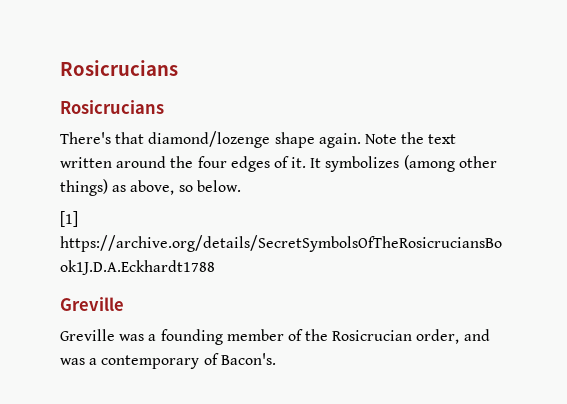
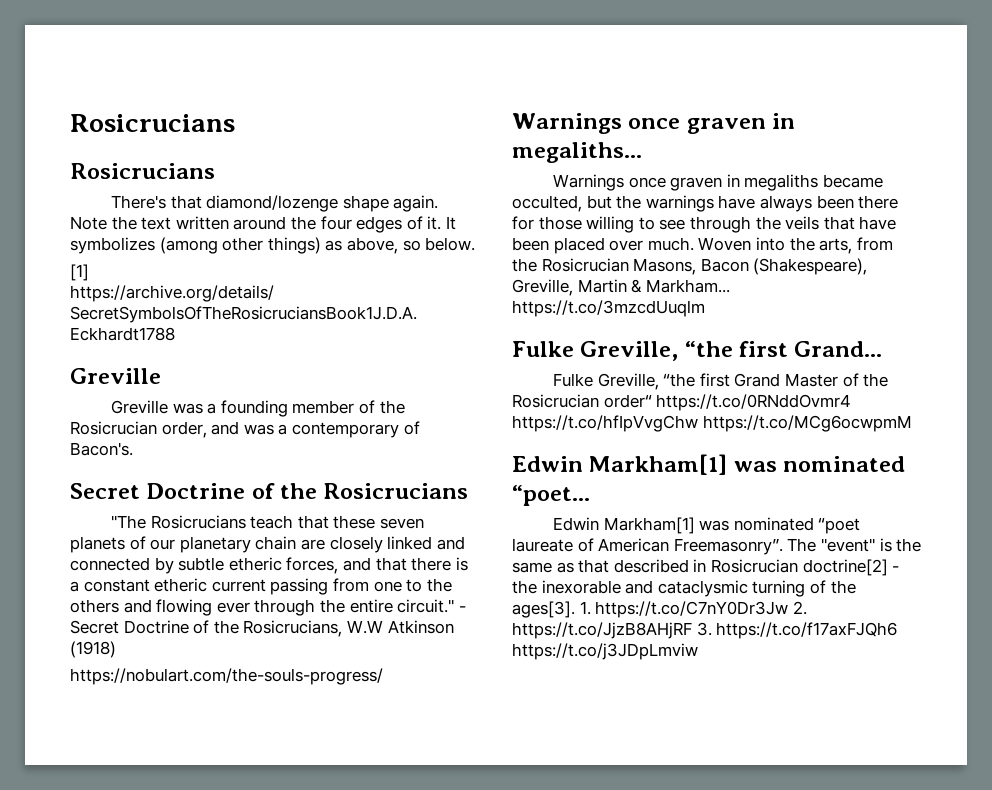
(276, 359) none -> [70,483,469,499] [111,515,425,529] [70,536,465,553] [70,557,468,574] [70,578,452,595] [70,599,466,616] [70,620,454,637] [70,641,116,658] [70,668,383,685] [512,113,796,134] [512,142,642,163] [553,174,884,191] [512,195,899,212] [512,216,897,233] [512,237,893,254] [512,258,868,275] [512,279,730,296] [512,300,705,317] [512,341,883,361] [553,373,889,390] [512,394,852,411] [512,415,912,432] [512,454,906,475] [512,485,590,506] [553,517,861,534] [512,538,922,555] [512,559,900,576] [512,580,856,597] [512,601,807,618] [512,622,898,639] [512,643,698,660] // Secret Doctrine of the Rosicrucians // "The Rosicrucians teach that these seven planets of our planetary chain are closely linked and connected by subtle etheric forces, and that there is a constant etheric current passing from one to the others and flowing ever through the entire circuit." - Secret Doctrine of the Rosicrucians, W.W Atkinson (1918) // https://nobulart.com/the-souls-progress/ // Warnings once graven in megaliths... // Warnings once graven in megaliths became occulted, but the warnings have always been there for those willing to see through the veils that have been placed over much. Woven into the arts, from the Rosicrucian Masons, Bacon (Shakespeare), Greville, Martin & Markham... https://t.co/3mzcdUuqlm // Fulke Greville, “the first Grand... // Fulke Greville, “the first Grand Master of the Rosicrucian order“ https://t.co/0RNddOvmr4 https://t.co/hfIpVvgChw https://t.co/MCg6ocwpmM // Edwin Markham[1] was nominated “poet... // Edwin Markham[1] was nominated “poet laureate of American Freemasonry”. The "event" is the same as that described in Rosicrucian doctrine[2] - the inexorable and cataclysmic turning of the ages[3]. 1. https://t.co/C7nY0Dr3Jw 2. https://t.co/JjzB8AHjRF 3. https://t.co/f17axFJQh6 https://t.co/j3JDpLmviw

